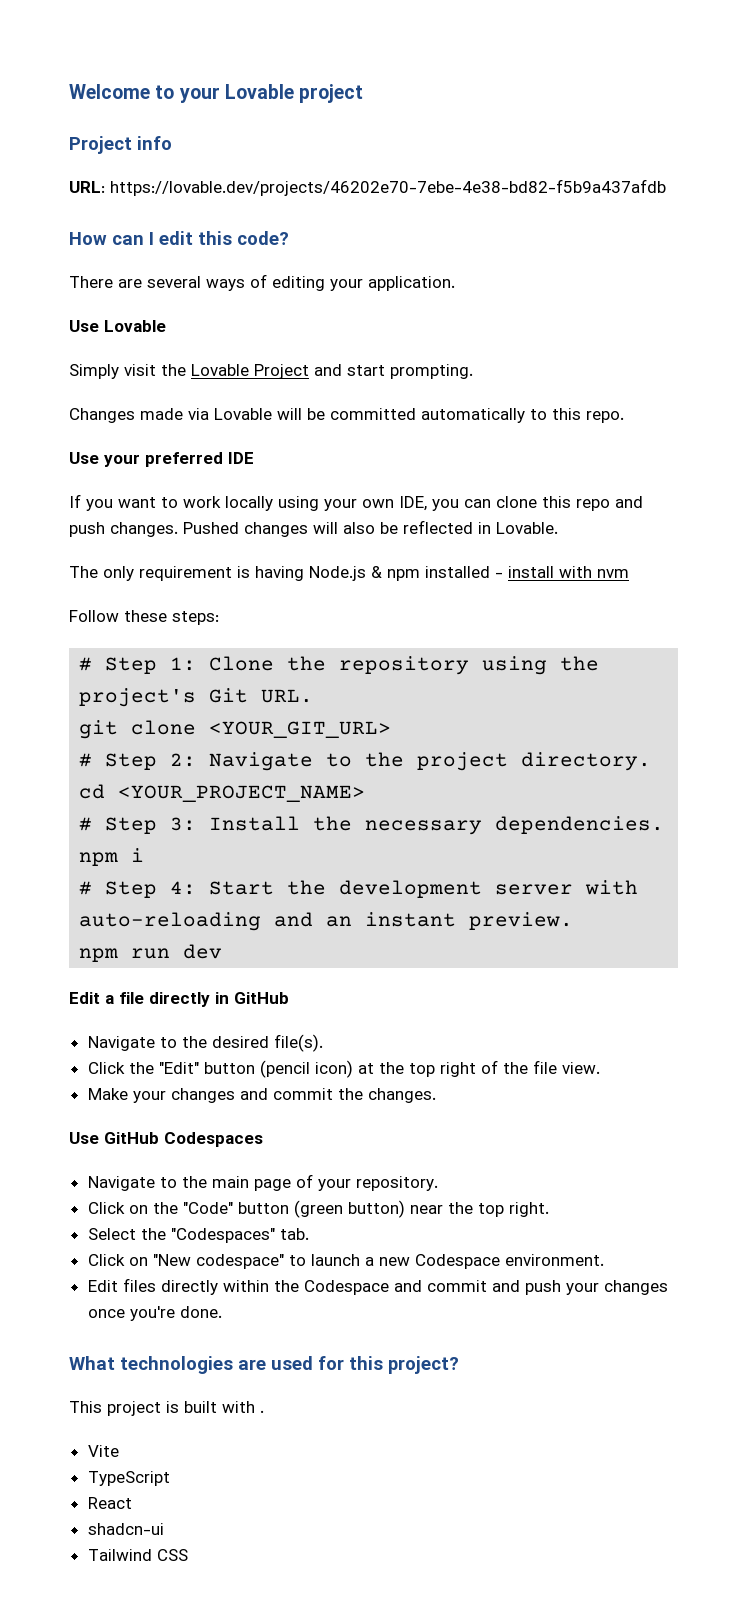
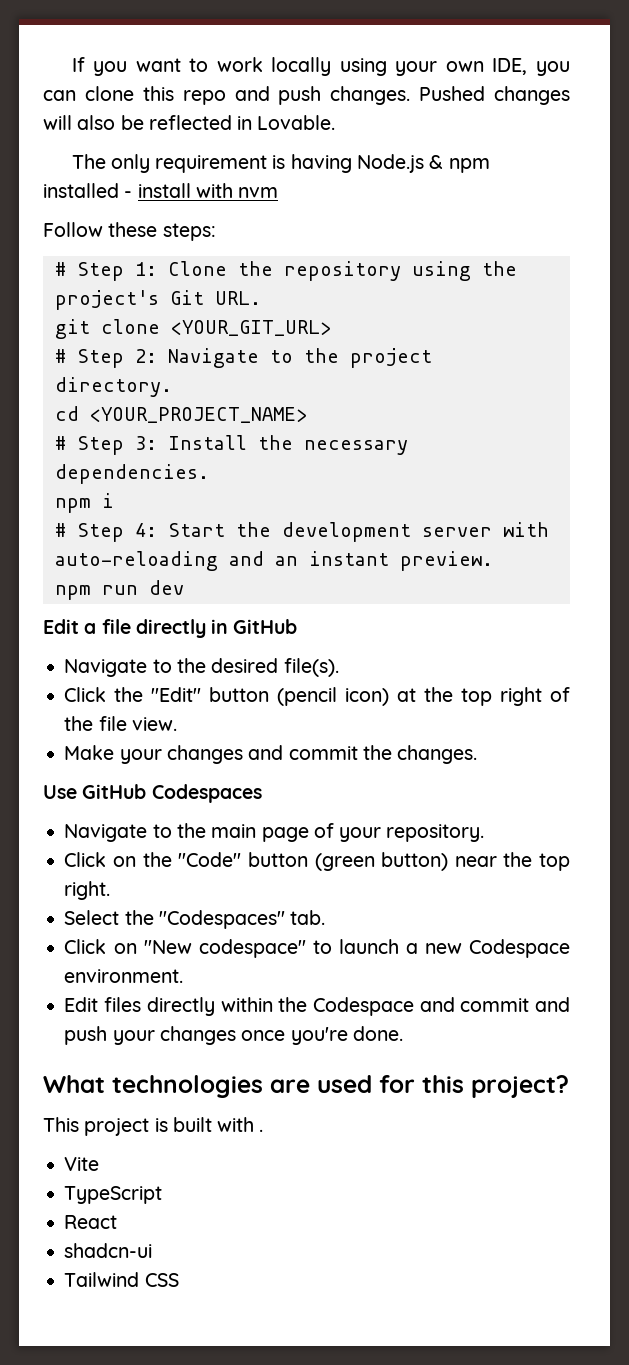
[69,84,364,103] [69,136,172,154] [69,179,666,196] [69,231,289,245] [69,274,455,291] [69,320,166,332] [69,364,473,379] [69,408,624,423] [69,452,254,467] Welcome to your Lovable project // Project info // URL: https://lovable.dev/projects/46202e70-7ebe-4e38-bd82-f5b9a437afdb // How can I edit this code? // There are several ways of editing your application. // Use Lovable // Simply visit the Lovable Project and start prompting. // Changes made via Lovable will be committed automatically to this repo. // Use your preferred IDE // -> (71, 64) none

